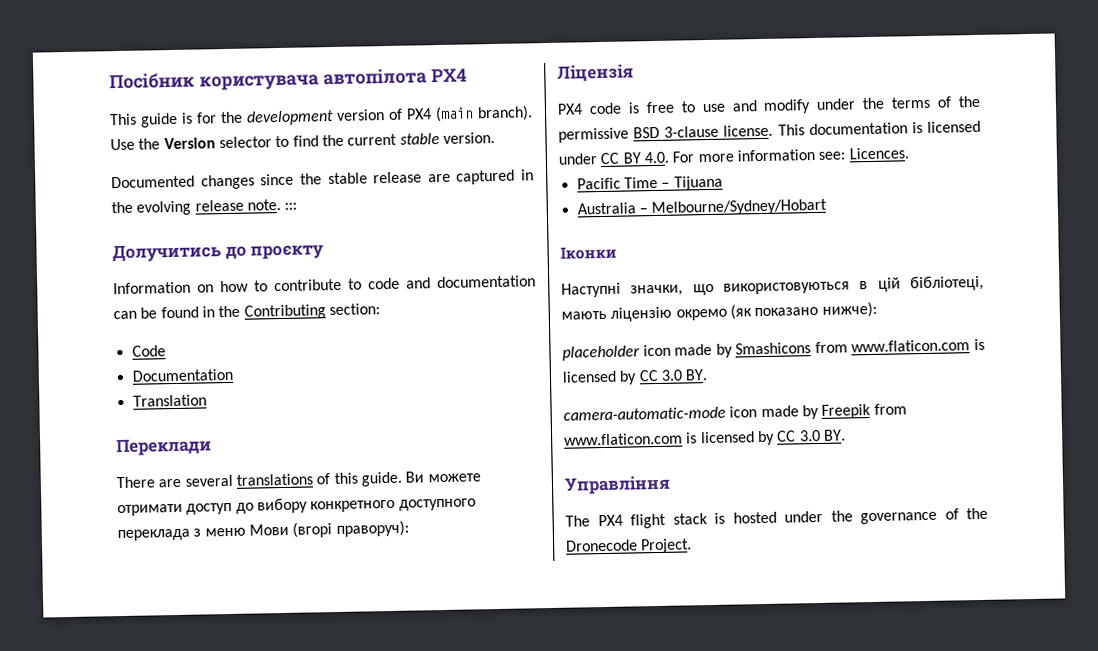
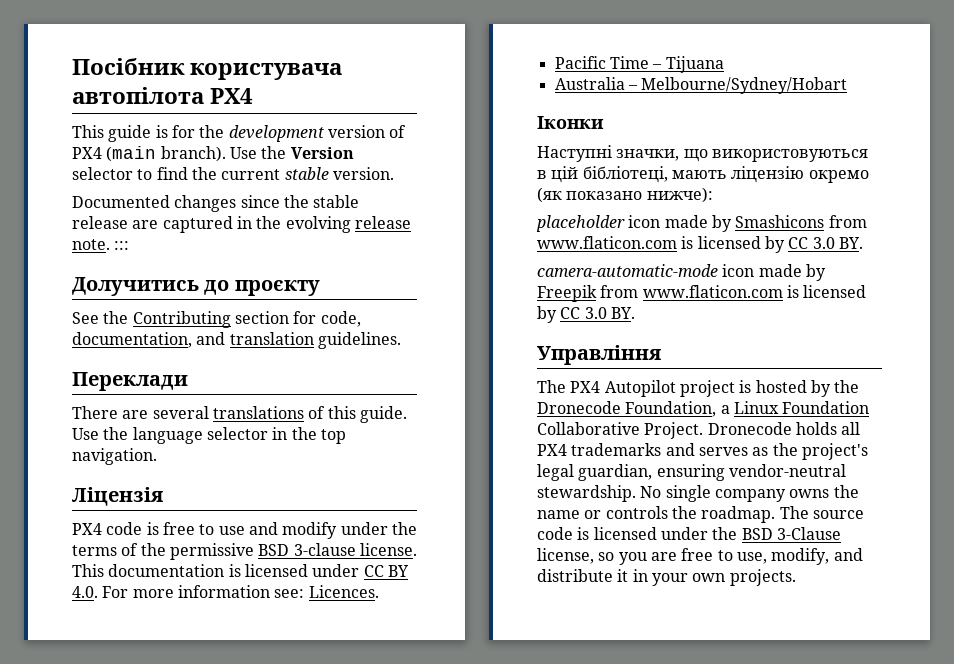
[113,275,536,295] [113,303,380,320] [131,345,166,357] [131,368,233,382] [132,394,207,407] Information on how to contribute to code and documentation can be found in the Contributing section: // Code // Documentation // Translation -> [72,311,361,328] [72,332,401,349] See the Contributing section for code, documentation, and translation guidelines.
[405,471,481,483] [117,497,476,517] [117,520,409,542] Ви можете отримати доступ до вибору конкретного доступного переклада з меню Мови (вгорі праворуч): -> [72,427,346,444] [72,448,157,465] Use the language selector in the top navigation.
[630,507,988,529] [566,538,693,554] flight stack is hosted under the governance of the Dronecode Project. -> [604,380,860,397] [537,401,870,417] [537,422,861,439] [537,443,868,460] [537,464,846,481] [537,485,859,502] [537,506,864,523] [537,527,841,540] [537,548,863,565] [537,569,796,586] Autopilot project is hosted by the Dronecode Foundation, a Linux Foundation Collaborative Project. Dronecode holds all PX4 trademarks and serves as the project's legal guardian, ensuring vendor-neutral stewardship. No single company owns the name or controls the roadmap. The source code is licensed under the BSD 3-Clause license, so you are free to use, modify, and distribute it in your own projects.

